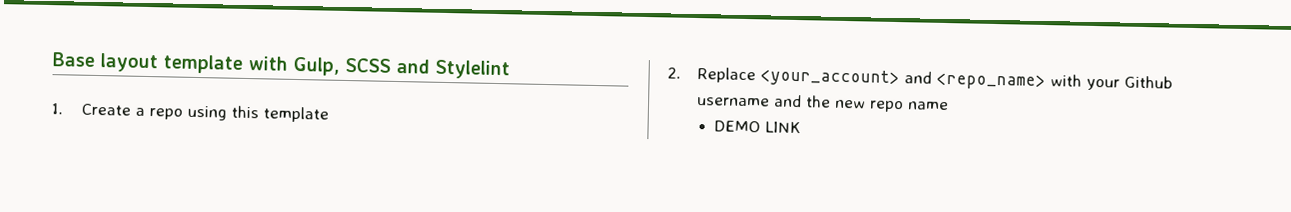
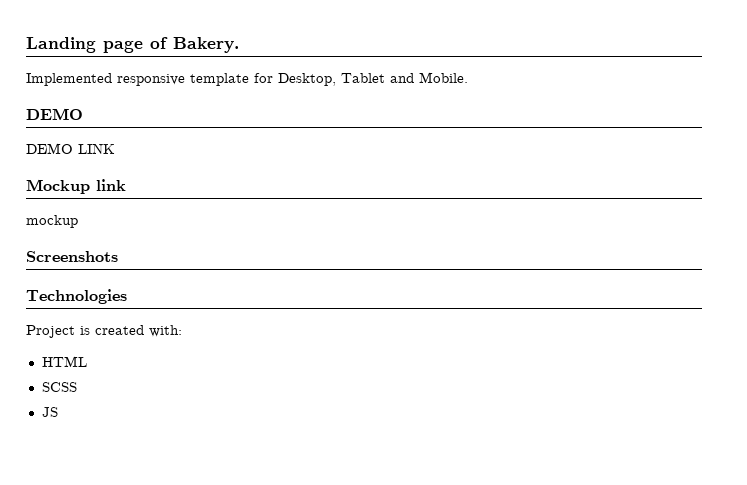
[52,52,510,80] [51,103,329,123] [667,67,1173,91] [696,94,949,113] [714,120,802,134] Base layout template with Gulp, SCSS and Stylelint // 1. Create a repo using this template // 2. Replace <your_account> and <repo_name> with your Github username and the new repo name // DEMO LINK -> [26,37,239,53] [26,72,468,86] [26,108,83,120] [26,143,115,154] [26,179,126,194] [26,215,78,228] [26,251,118,262] [26,289,127,304] [26,325,182,338] [41,356,87,367] [41,382,77,392] [41,407,58,417] Landing page of Bakery. // Implemented responsive template for Desktop, Tablet and Mobile. // DEMO // DEMO LINK // Mockup link // mockup // Screenshots // Technologies // Project is created with: // HTML // SCSS // JS

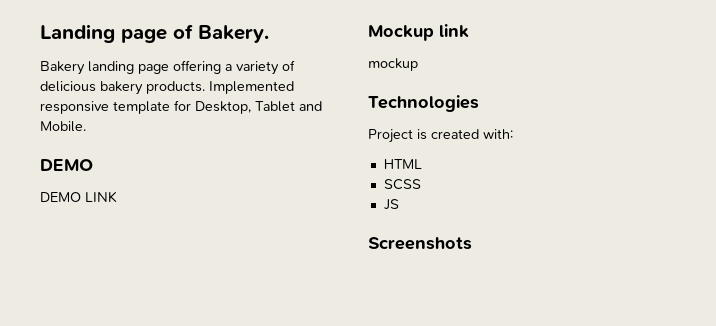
(239, 45) none -> [40,60,295,75] [40,81,205,95] Bakery landing page offering a variety of delicious bakery products.
[26,251,118,262] // Screenshots -> (418, 64) none
(58, 412) none -> [368,237,472,250] // Screenshots

